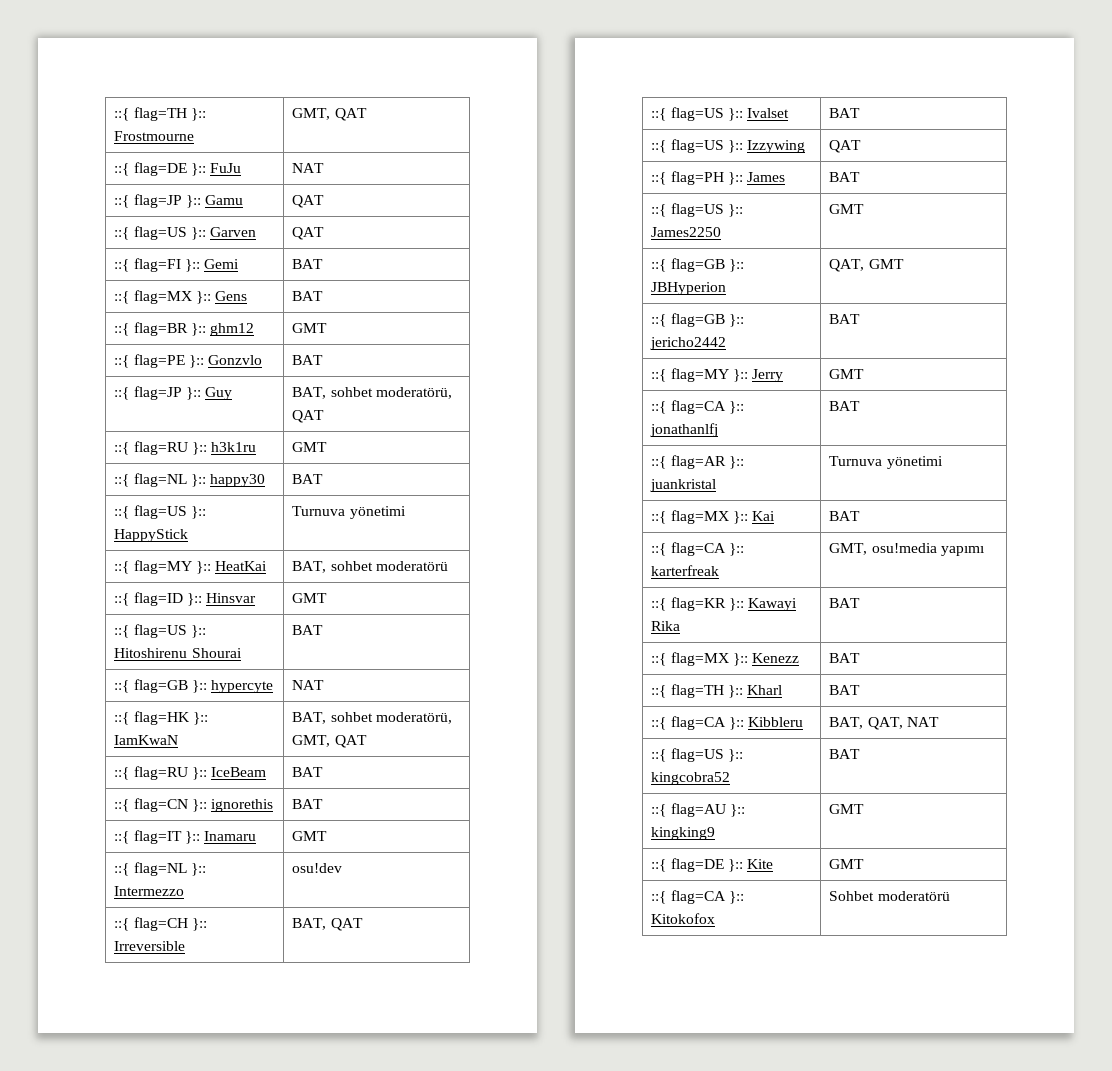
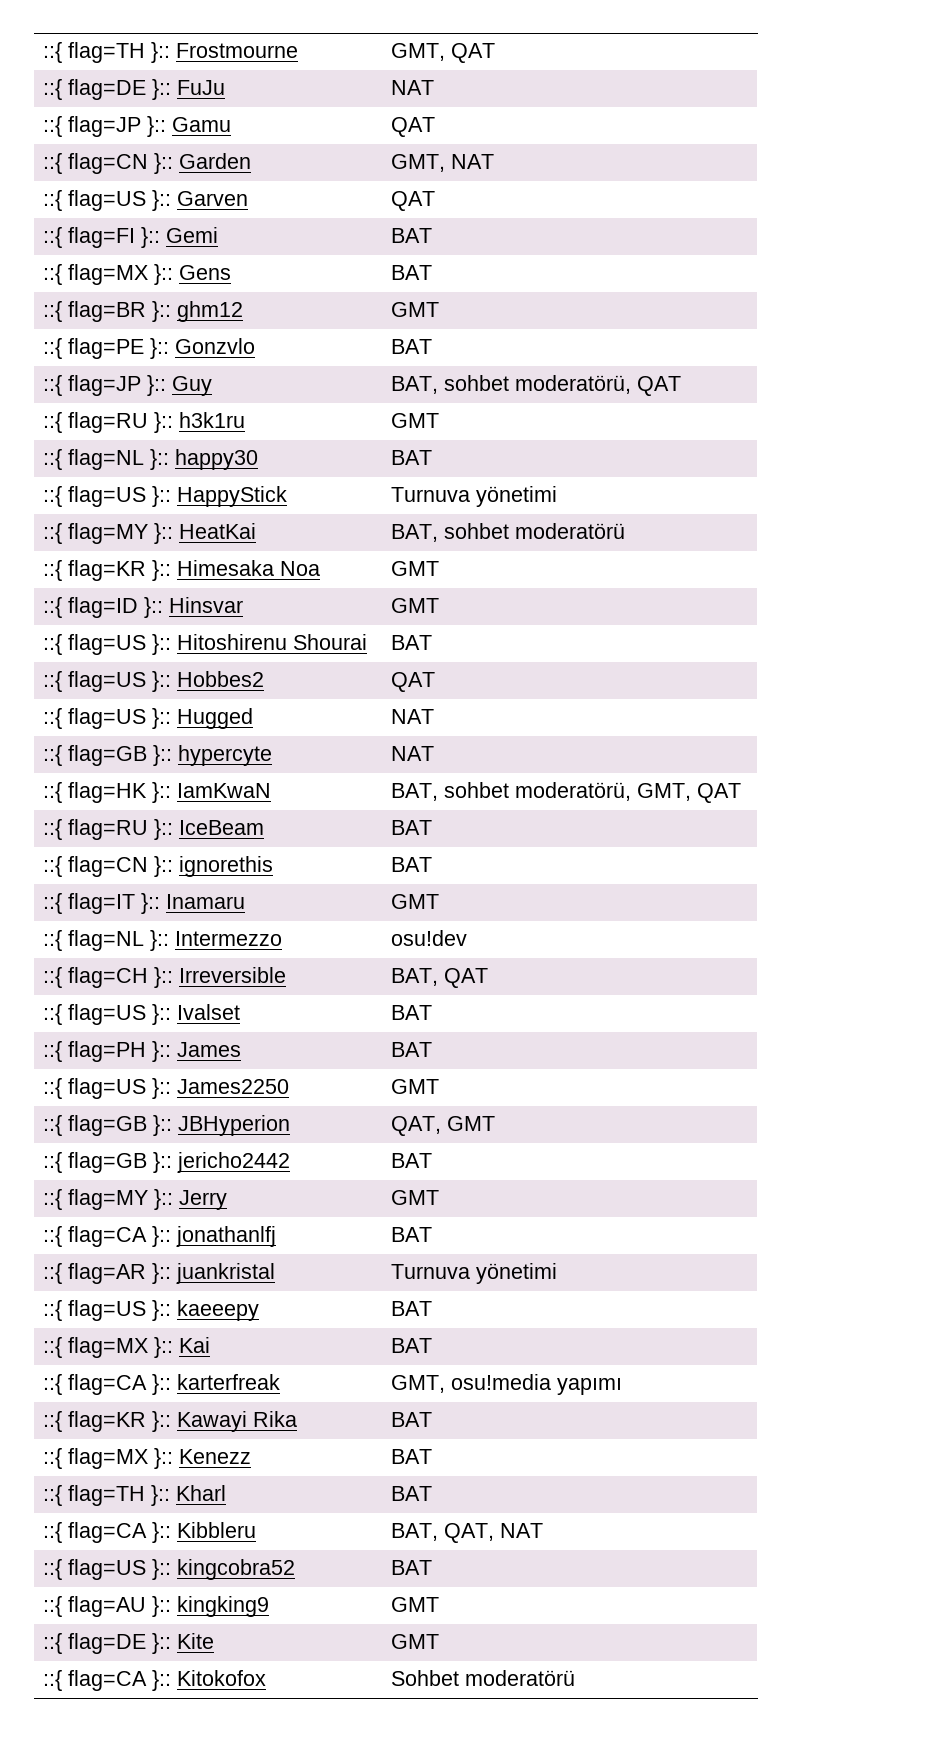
(325, 201) none -> [42,153,251,174] [390,154,494,172] // ::{ flag=CN }:: Garden | GMT, NAT
(448, 566) none -> [42,560,320,581] [390,561,439,576] // ::{ flag=KR }:: Himesaka Noa | GMT
(324, 630) none -> [42,671,264,692] [390,672,435,692] [42,708,253,729] [390,709,434,724] // ::{ flag=US }:: Hobbes2 | QAT // ::{ flag=US }:: Hugged | NAT
[651,139,805,153] [829,140,862,153] // ::{ flag=US }:: Izzywing | QAT -> (432, 1012) none
(943, 462) none -> [42,1300,259,1321] [390,1301,432,1316] // ::{ flag=US }:: kaeeepy | BAT

